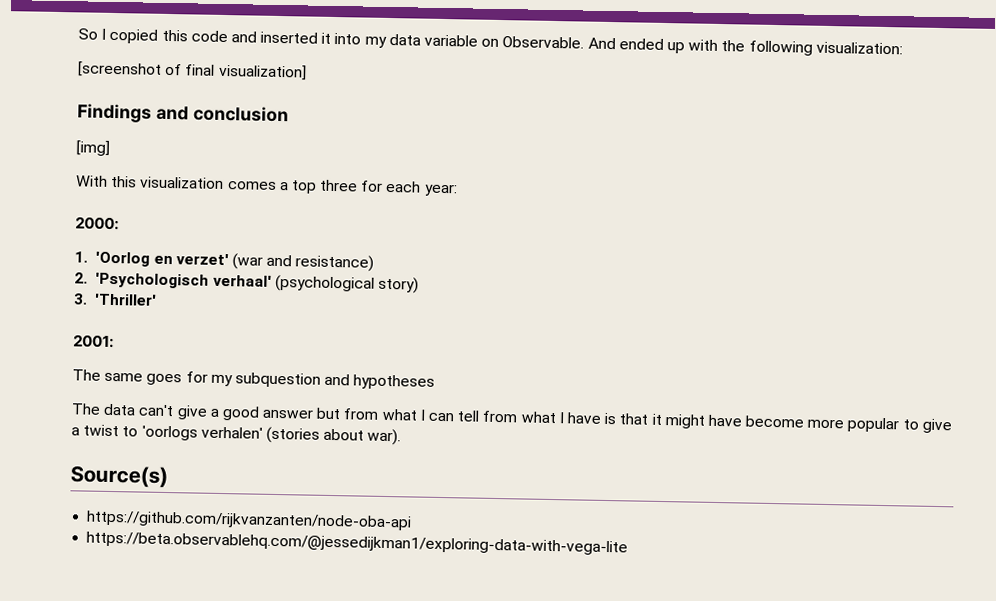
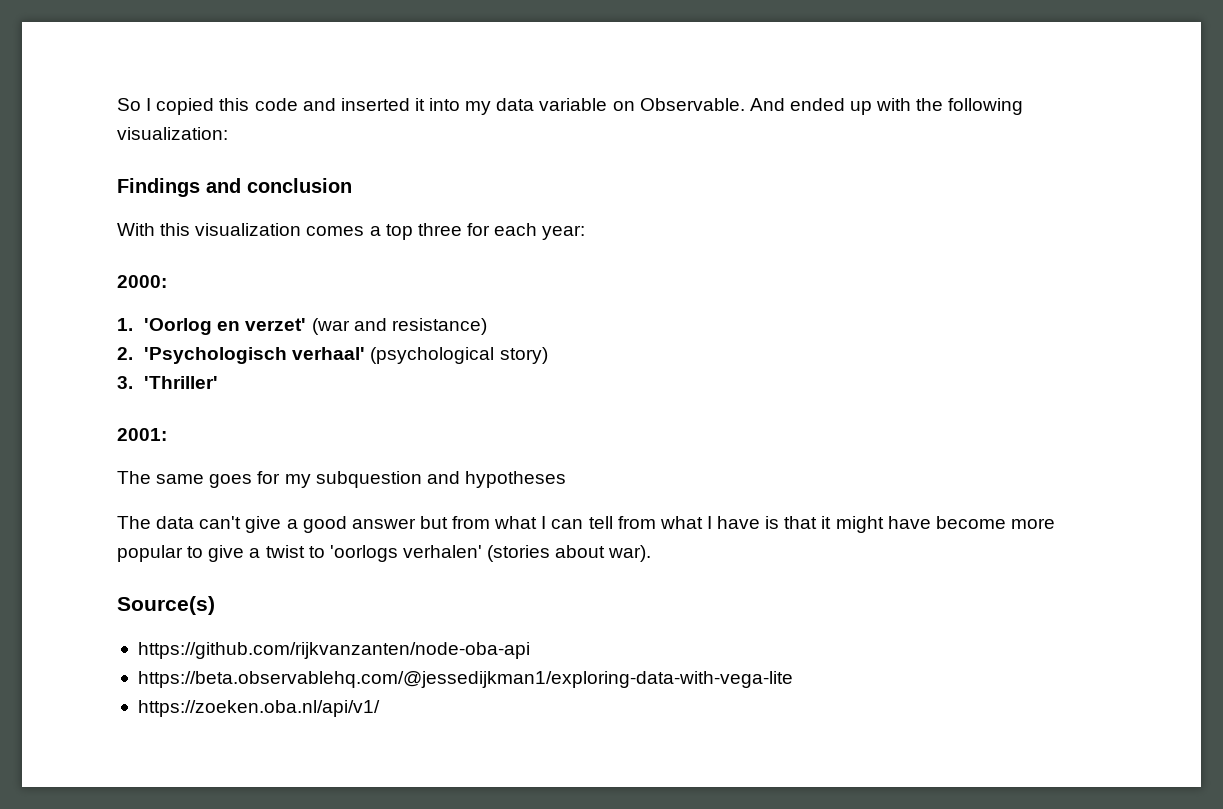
[77,61,307,81] // [screenshot of final visualization] -> (228, 133) none
[76,140,110,156] // [img] -> (352, 185) none
(629, 543) none -> [137,700,380,717] // https://zoeken.oba.nl/api/v1/

